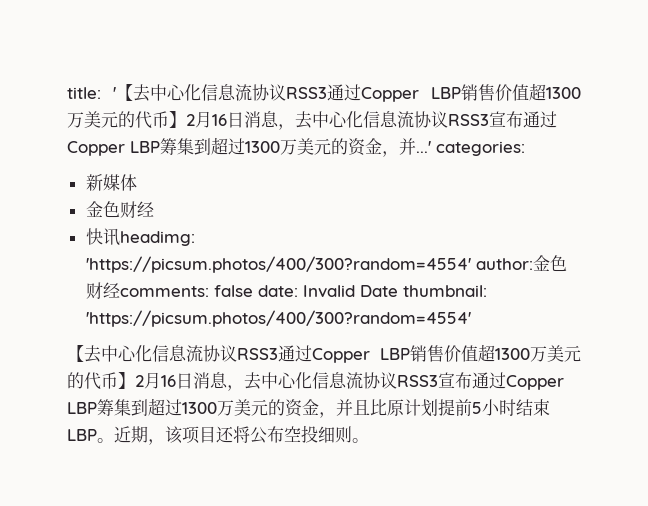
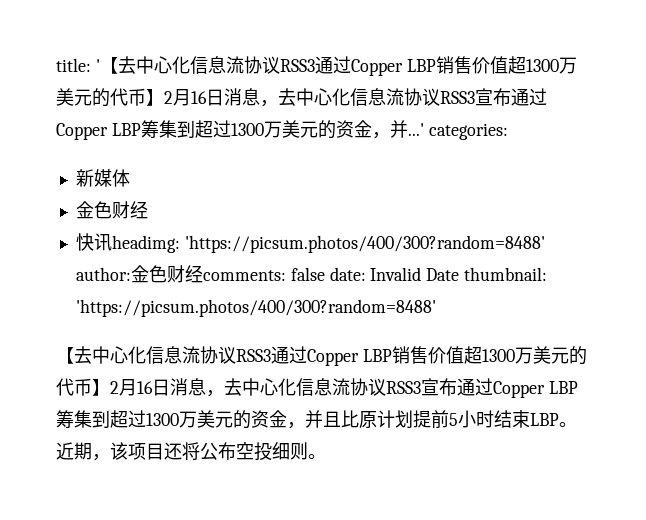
[85,256,471,273] 'https://picsum.photos/400/300?random=4554' -> [184,235,545,253] 'https://picsum.photos/400/300?random=8488'
[85,310,471,327] 'https://picsum.photos/400/300?random=4554' -> [75,299,436,317] 'https://picsum.photos/400/300?random=8488'

